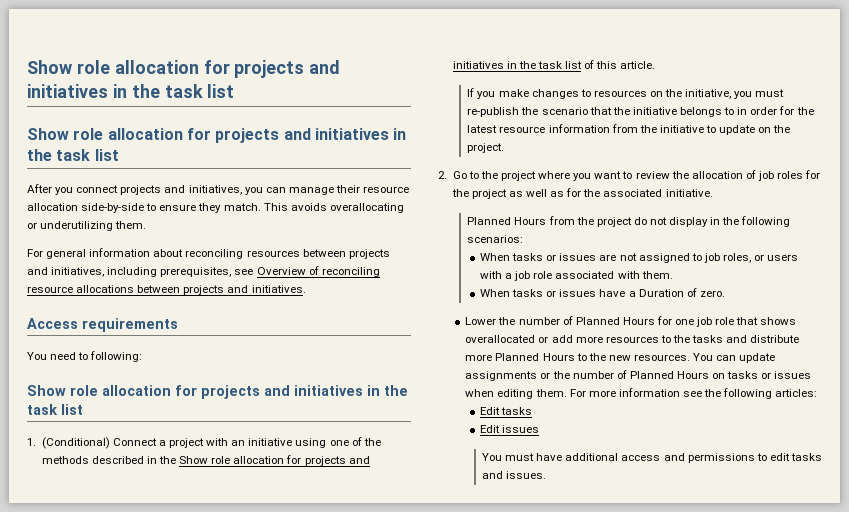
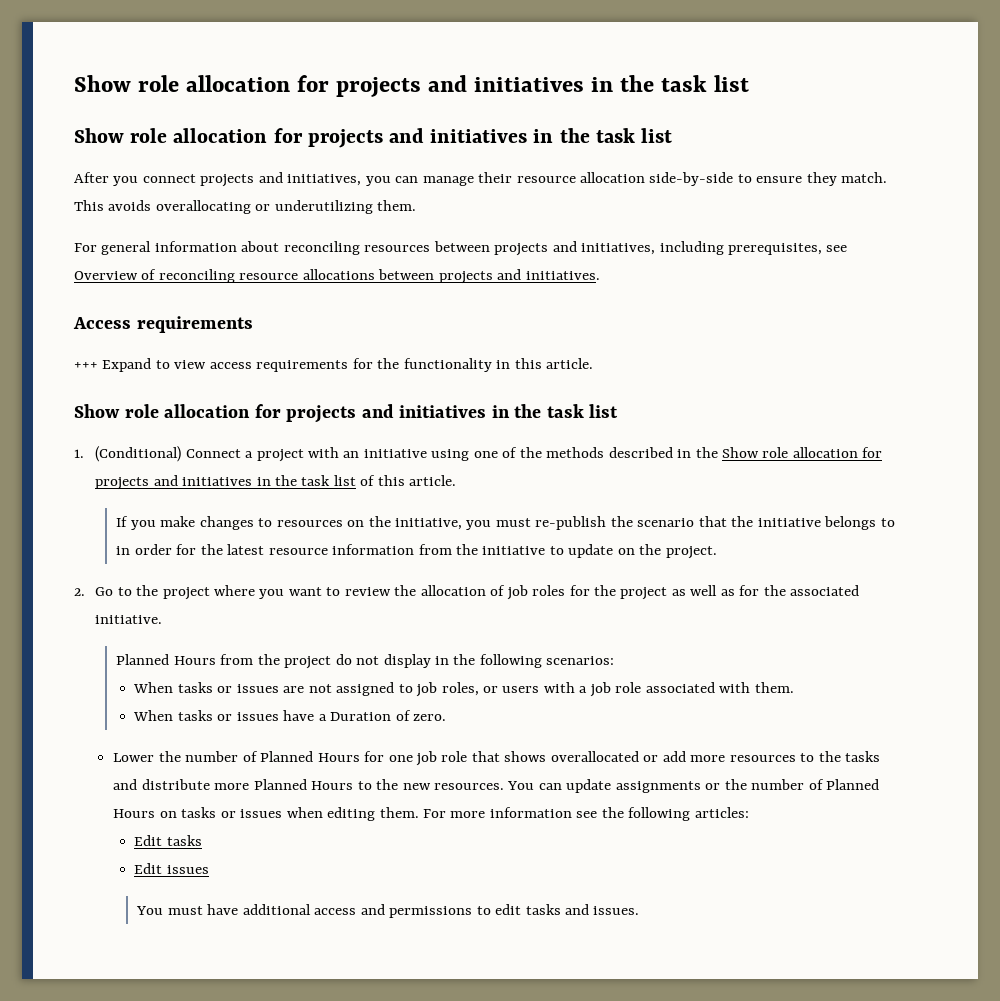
[27,351,143,362] You need to following: -> [74,358,594,372] +++ Expand to view access requirements for the functionality in this article.

